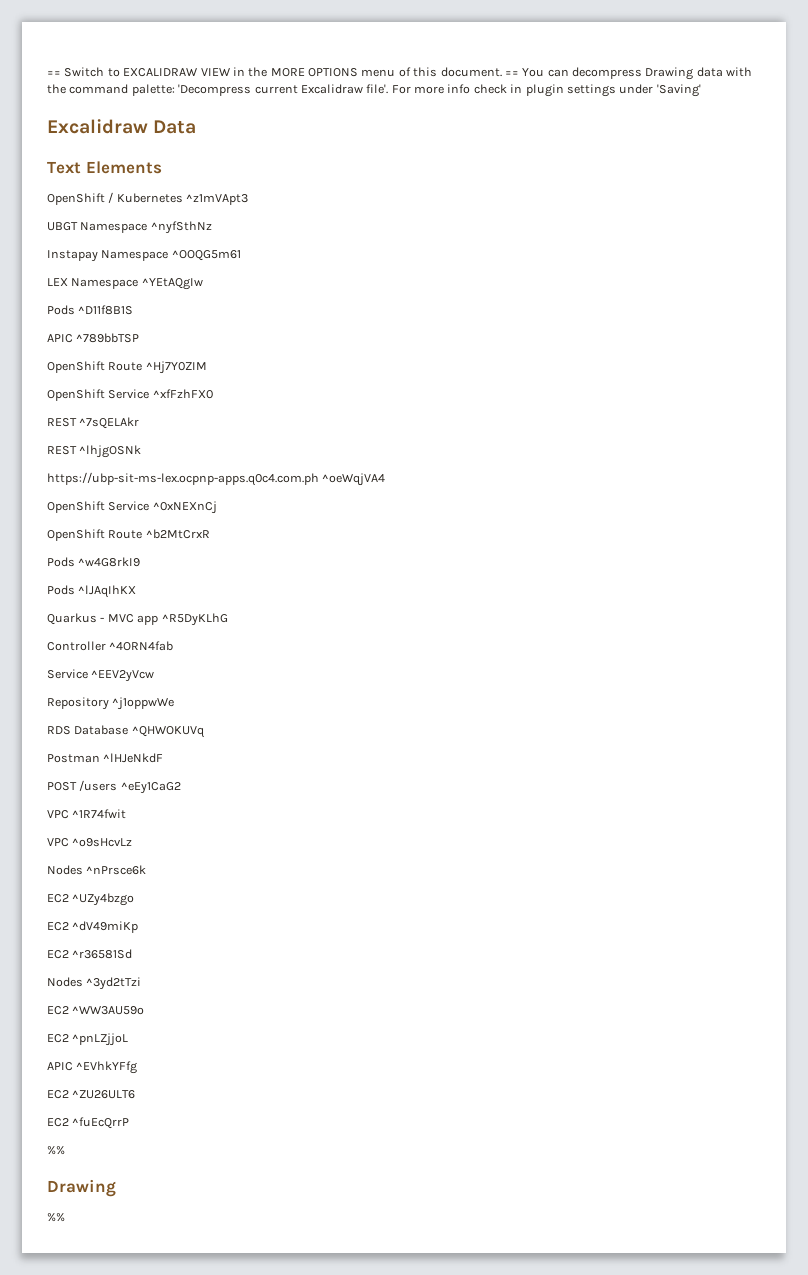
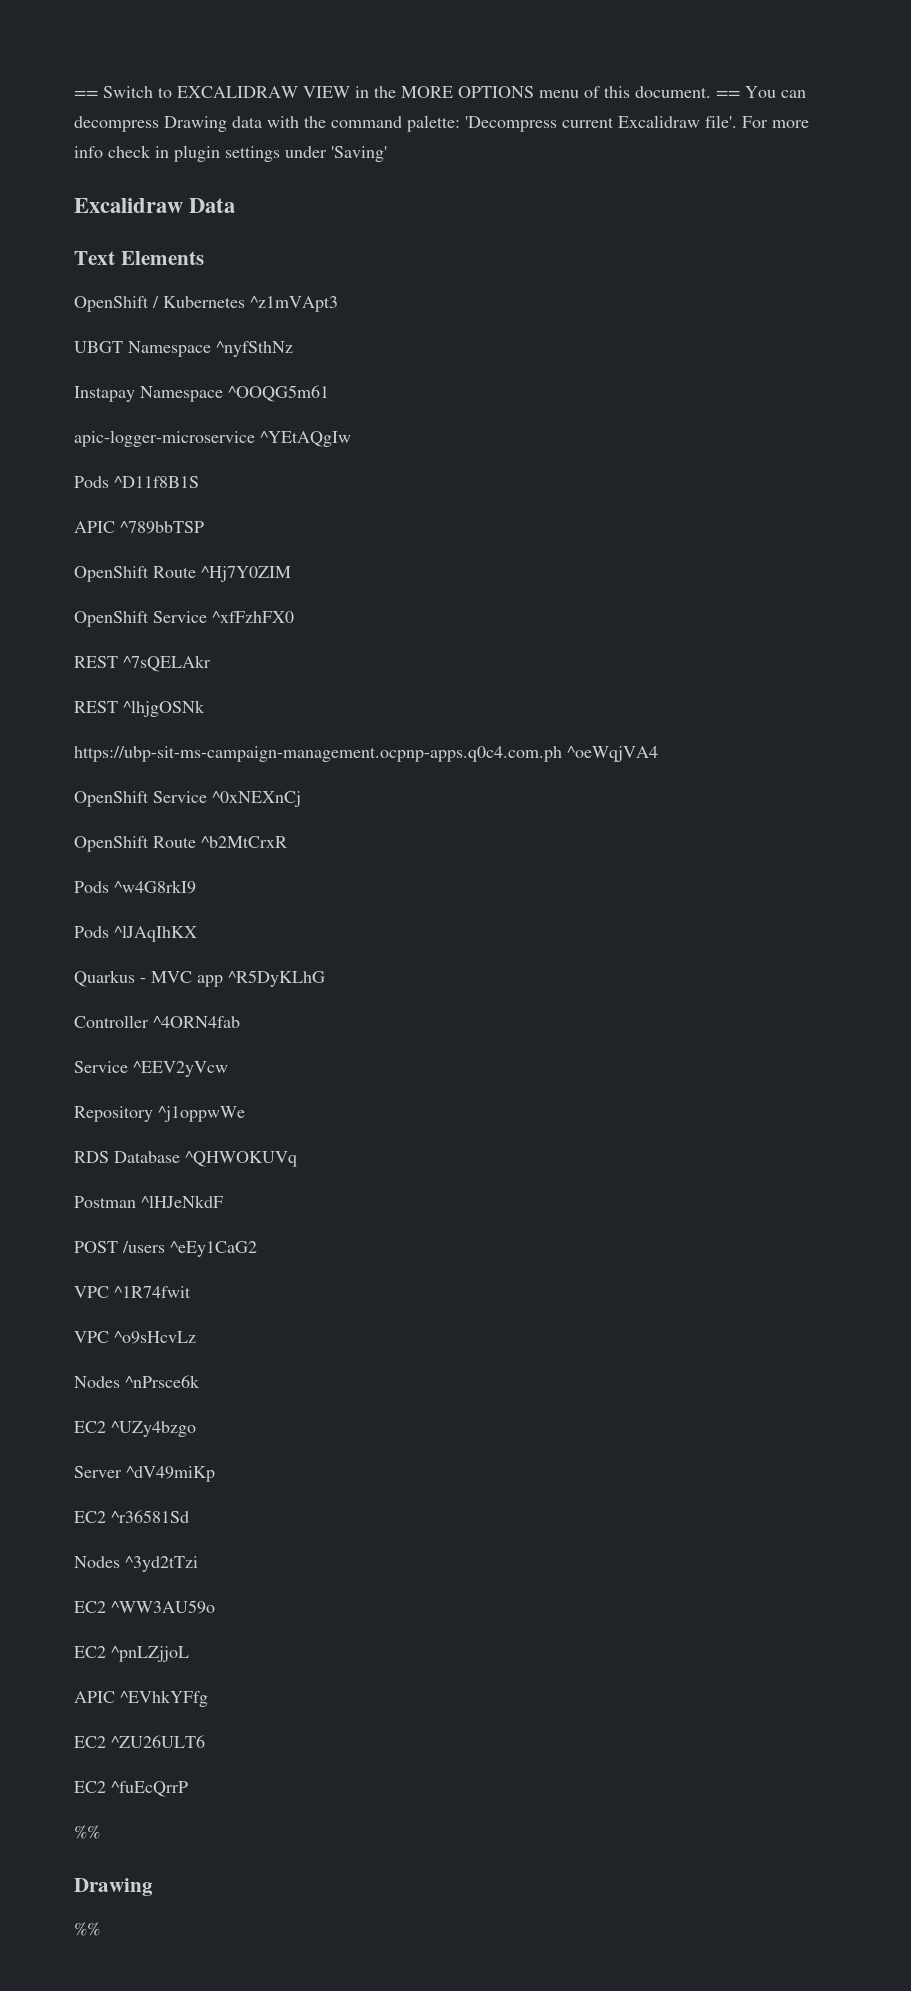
[47,278,139,289] LEX Namespace -> [74,430,255,447] apic-logger-microservice
[47,472,319,486] https://ubp-sit-ms-lex.ocpnp-apps.q0c4.com.ph -> [74,746,562,762] https://ubp-sit-ms-campaign-management.ocpnp-apps.q0c4.com.ph
[47,922,69,931] EC2 -> [74,1466,122,1478] Server

